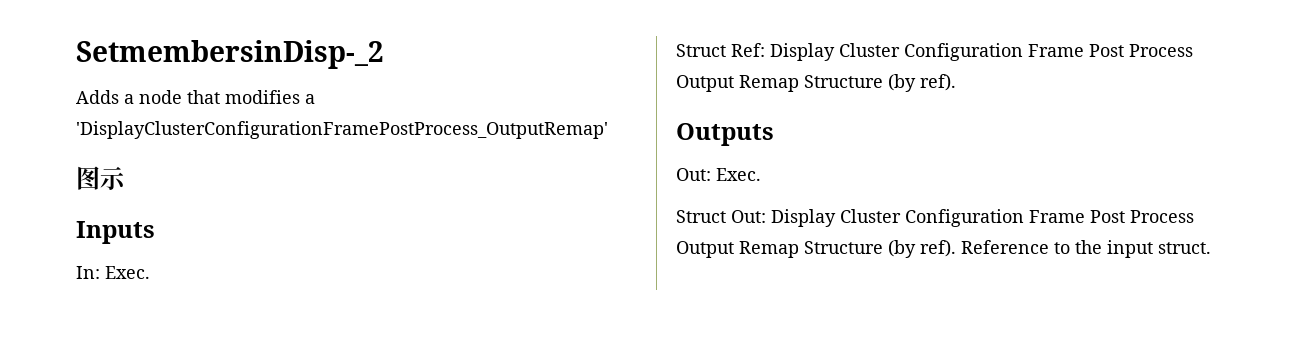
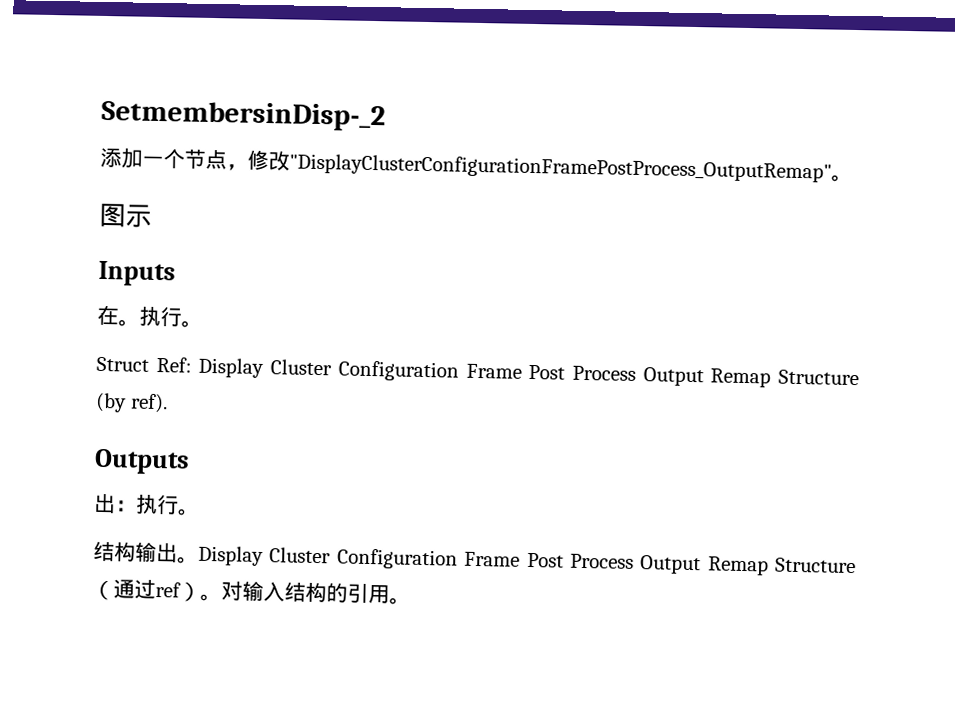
[76,90,315,104] [76,121,608,139] Adds a node that modifies a 'DisplayClusterConfigurationFramePostProcess_OutputRemap' -> [100,147,853,183] 添加一个节点，修改"DisplayClusterConfigurationFramePostProcess_OutputRemap"。
[76,266,150,279] In: Exec. -> [97,304,203,328] 在。执行。
[676,168,761,181] [676,209,1194,227] [676,240,1211,258] Out: Exec. // Struct Out: Display Cluster Configuration Frame Post Process Output Remap Structure (by ref). Reference to the input struct. -> [94,493,200,516] [93,541,856,576] [92,579,411,605] 出：执行。 // 结构输出。Display Cluster Configuration Frame Post Process Output Remap Structure（通过ref）。对输入结构的引用。

